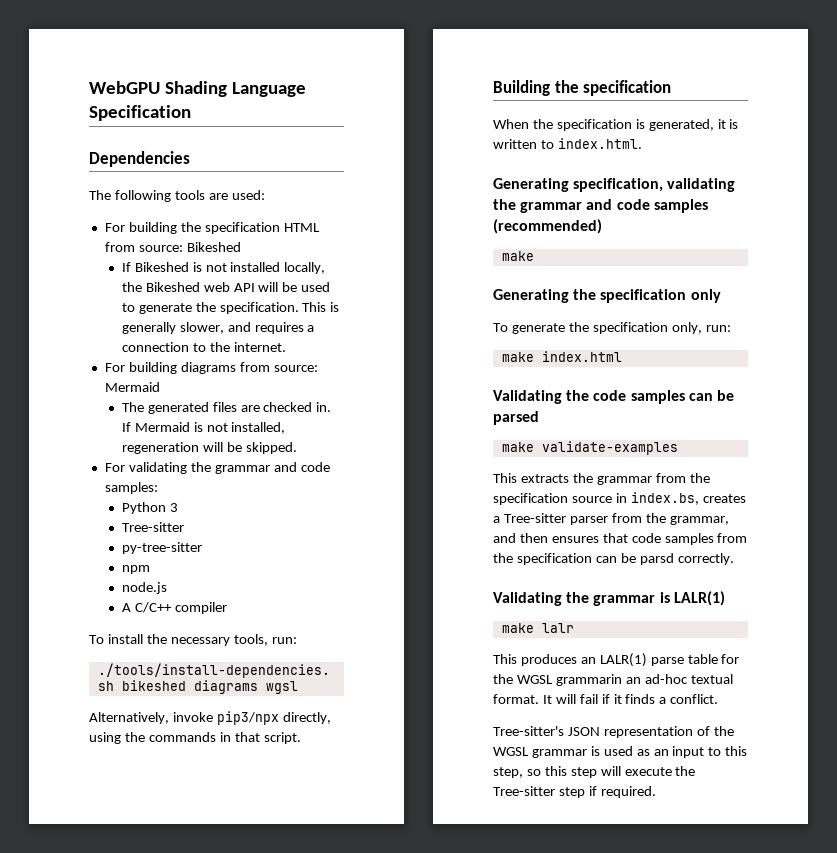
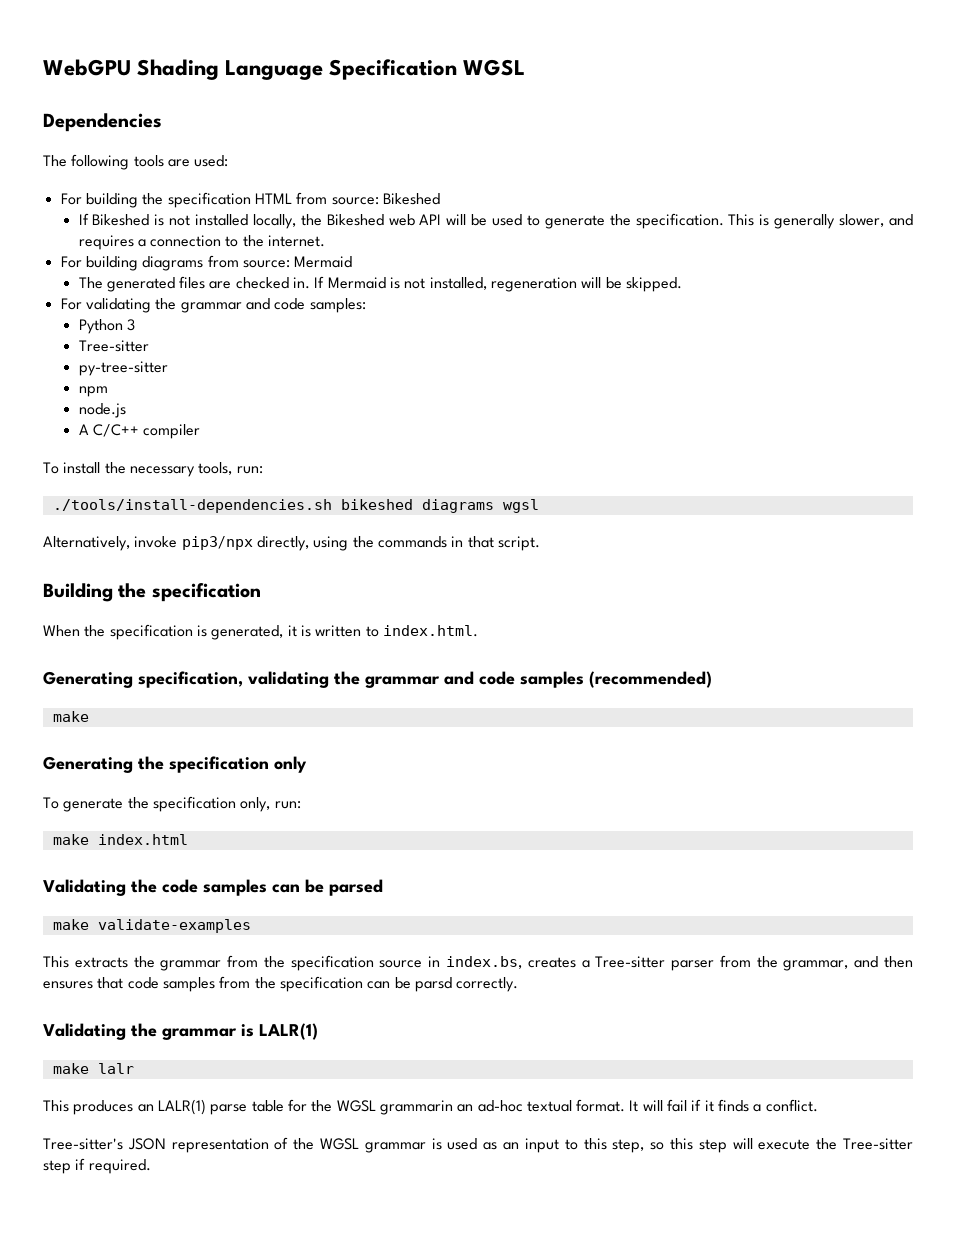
(191, 113) none -> [463,59,526,76] WGSL

